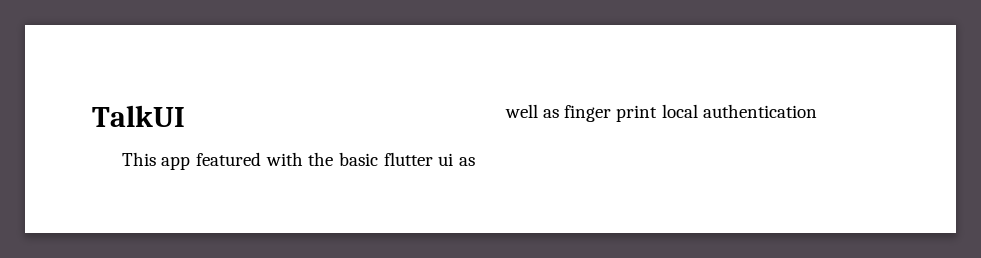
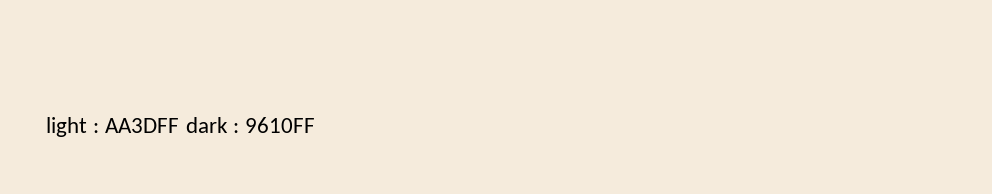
[92,105,185,127] [121,152,476,170] [505,104,817,122] TalkUI // This app featured with the basic flutter ui as well as finger print local authentication -> [46,117,316,137] light : AA3DFF dark : 9610FF

